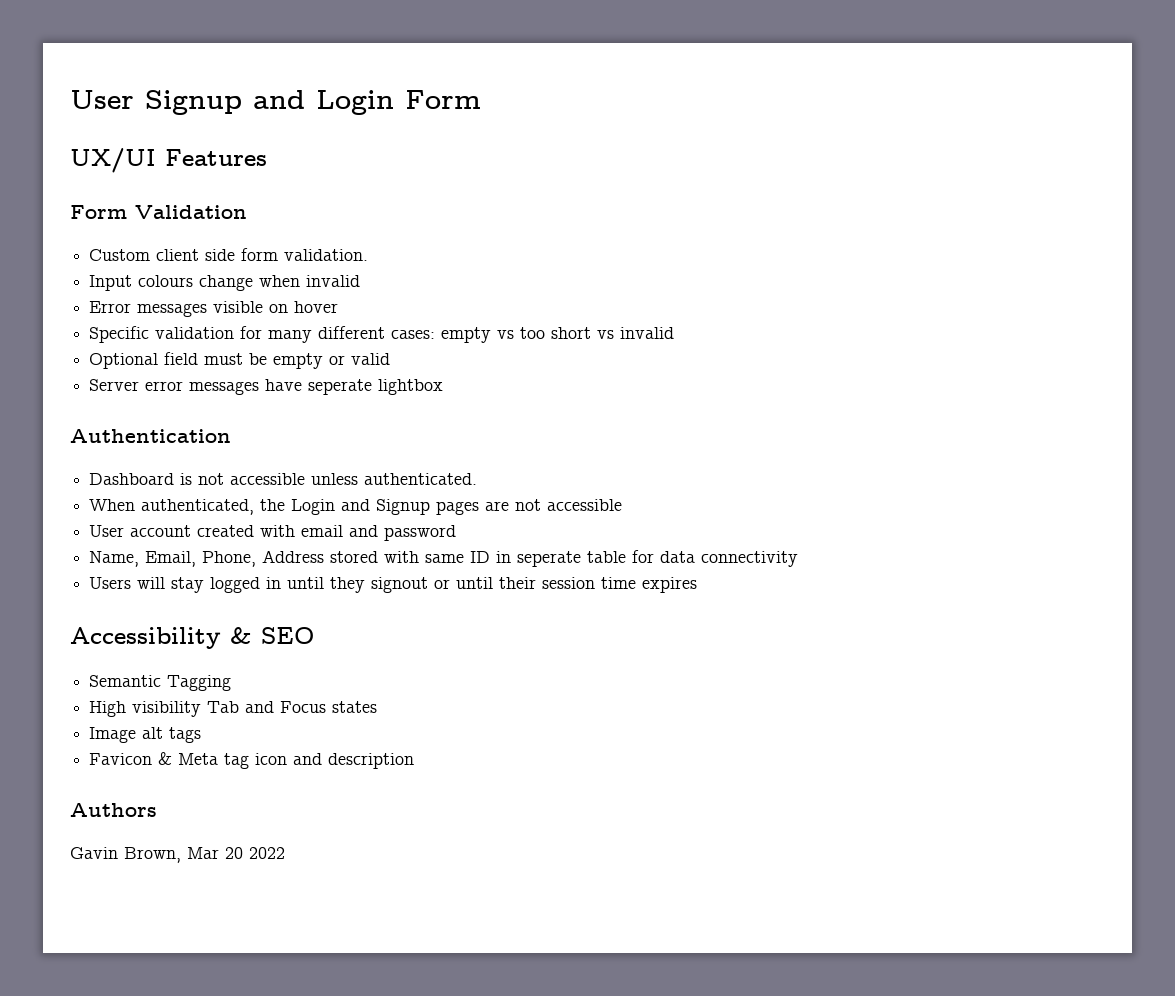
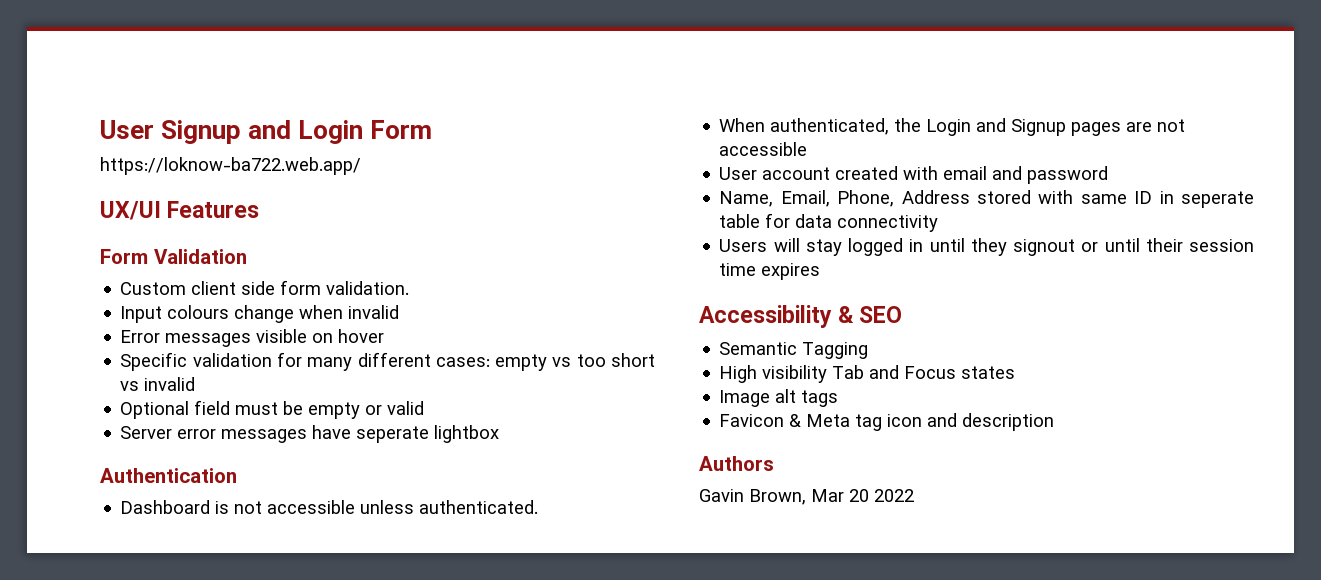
(481, 99) none -> [100,157,361,175] // https://loknow-ba722.web.app/

